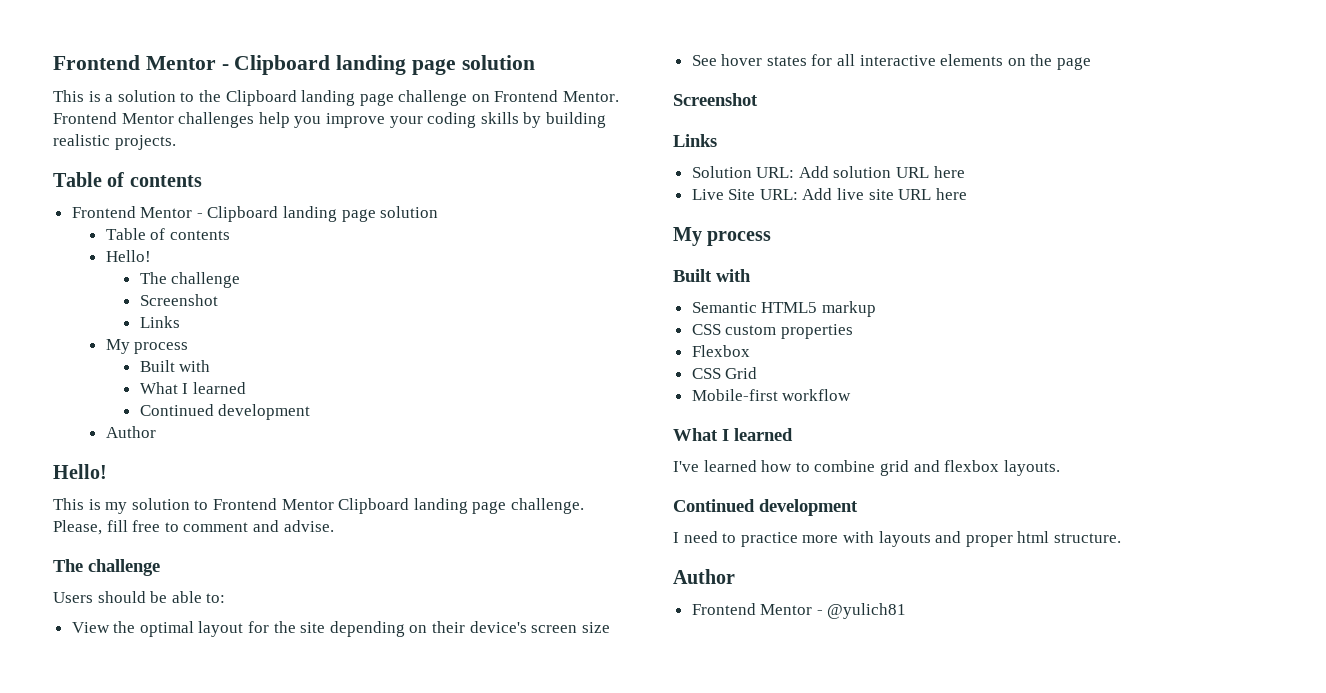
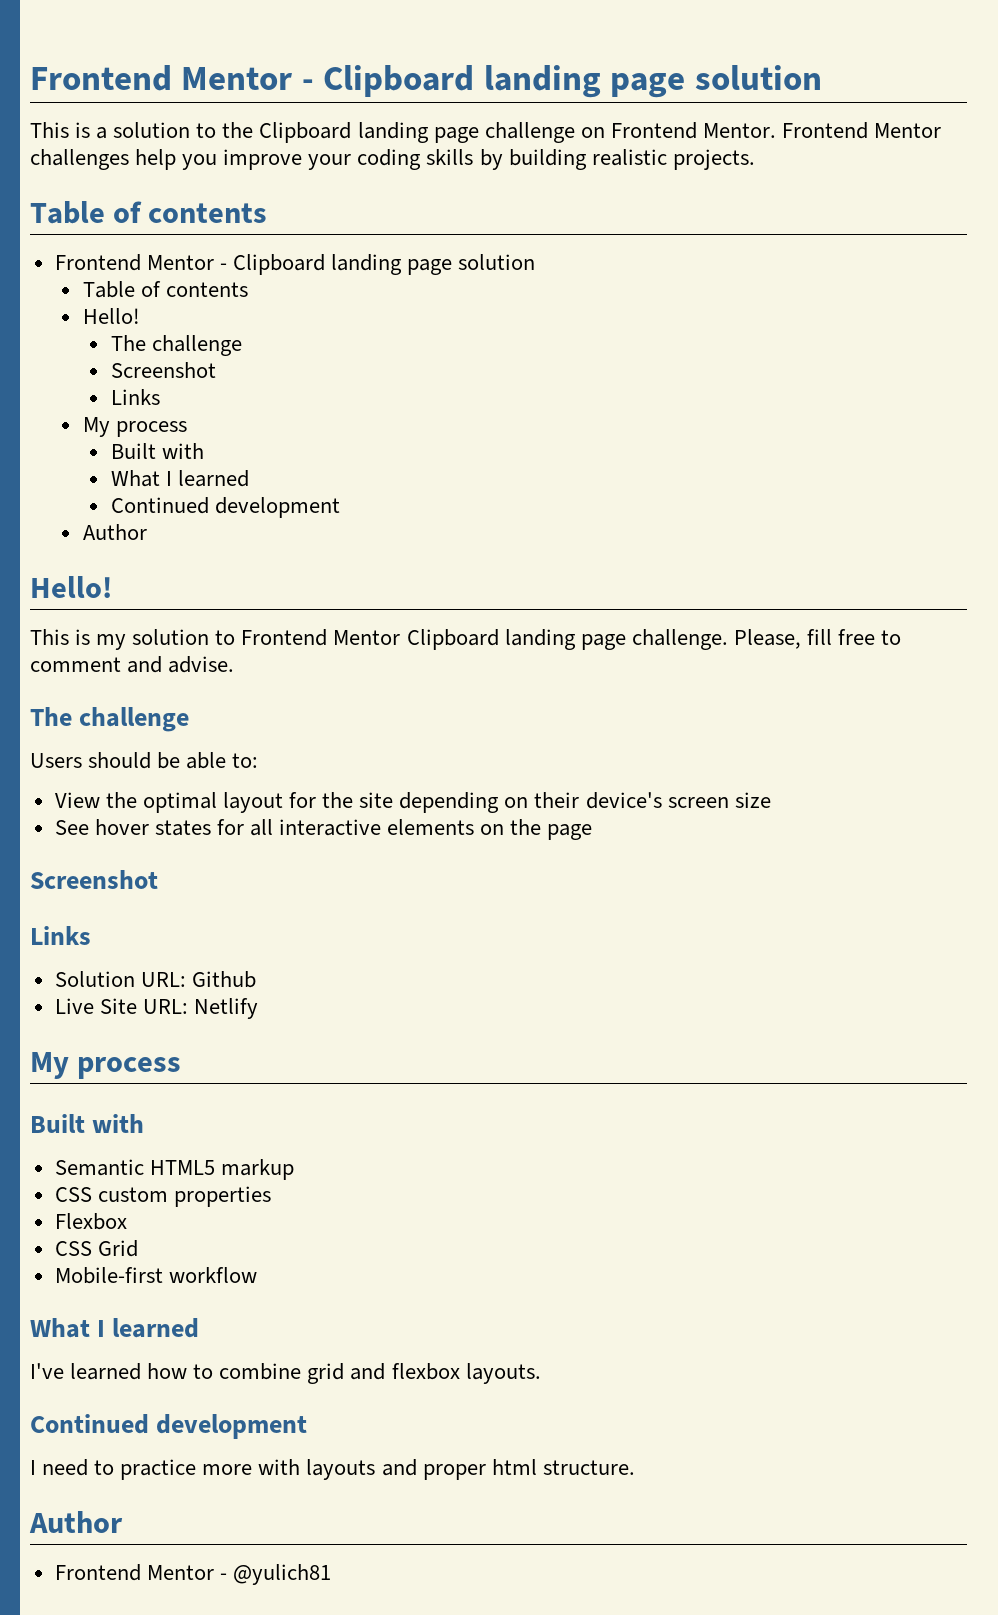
[798,166,965,178] Add solution URL here -> [191,971,256,988] Github
[802,188,967,200] Add live site URL here -> [193,998,258,1019] Netlify

